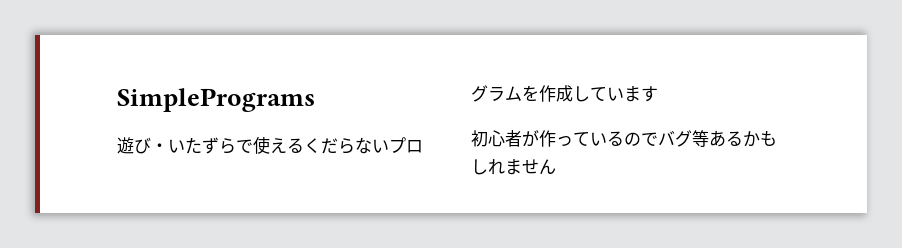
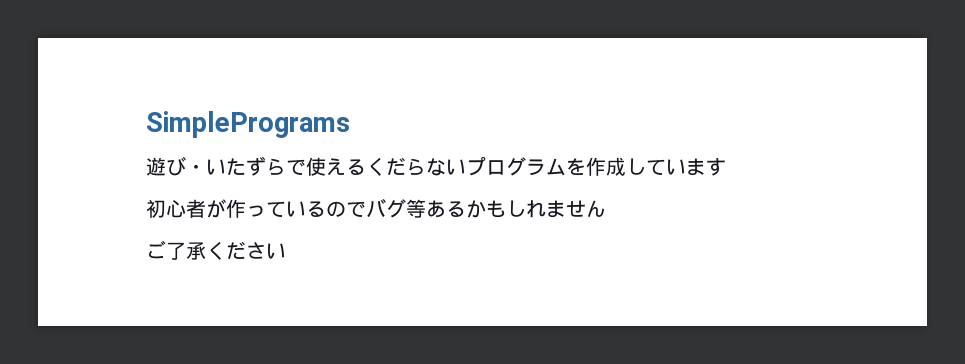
(556, 167) none -> [146,240,286,260] // ご了承ください

